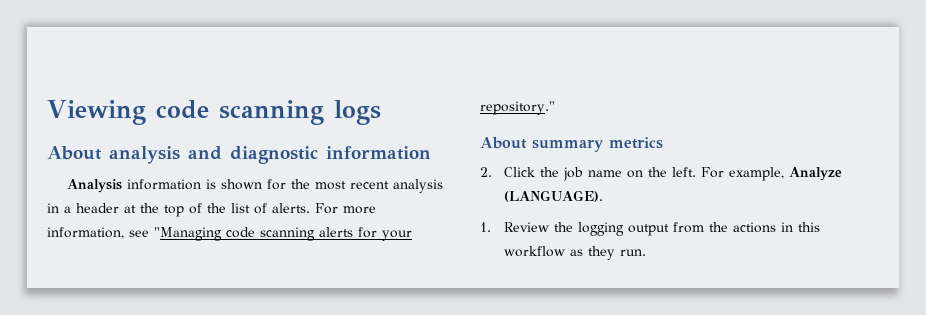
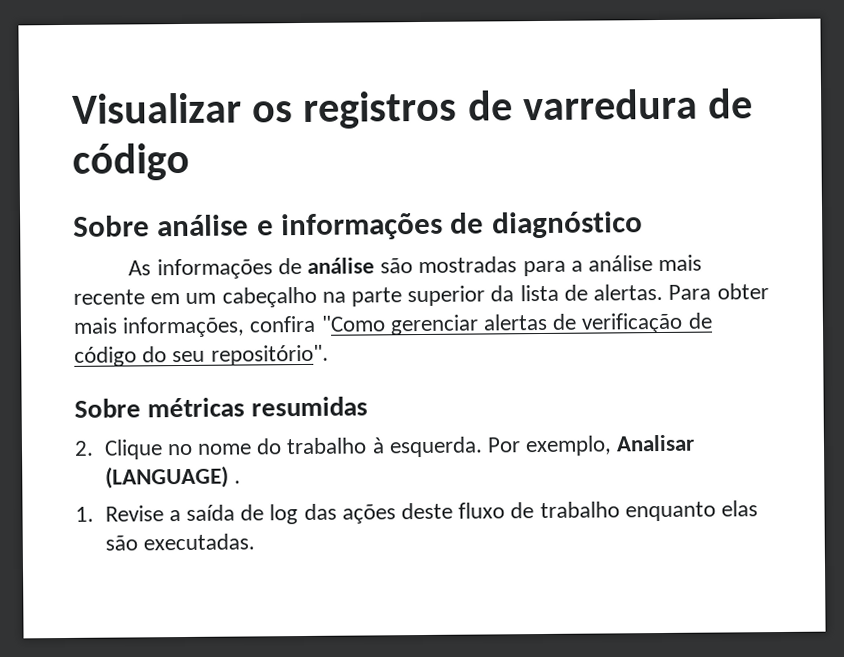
[47,100,381,125] [47,146,431,164] [66,179,443,193] [47,203,376,217] [47,227,412,241] [480,101,555,115] [480,137,663,152] [480,167,842,181] [503,190,603,202] [480,222,820,236] [503,246,646,260] Viewing code scanning logs // About analysis and diagnostic information // Analysis information is shown for the most recent analysis in a header at the top of the list of alerts. For more information, see "Managing code scanning alerts for your repository." // About summary metrics // 2. Click the job name on the left. For example, Analyze (LANGUAGE). // 1. Review the logging output from the actions in this workflow as they run. -> [72,88,754,129] [72,142,190,181] [73,211,643,241] [128,254,703,280] [73,283,769,308] [73,312,713,338] [74,344,329,367] [74,396,369,418] [74,434,696,460] [104,465,241,489] [75,500,759,525] [104,533,255,551] Visualizar os registros de varredura de código // Sobre análise e informações de diagnóstico // As informações de análise são mostradas para a análise mais recente em um cabeçalho na parte superior da lista de alertas. Para obter mais informações, confira "Como gerenciar alertas de verificação de código do seu repositório". // Sobre métricas resumidas // 2. Clique no nome do trabalho à esquerda. Por exemplo, Analisar (LANGUAGE) . // 1. Revise a saída de log das ações deste fluxo de trabalho enquanto elas são executadas.

